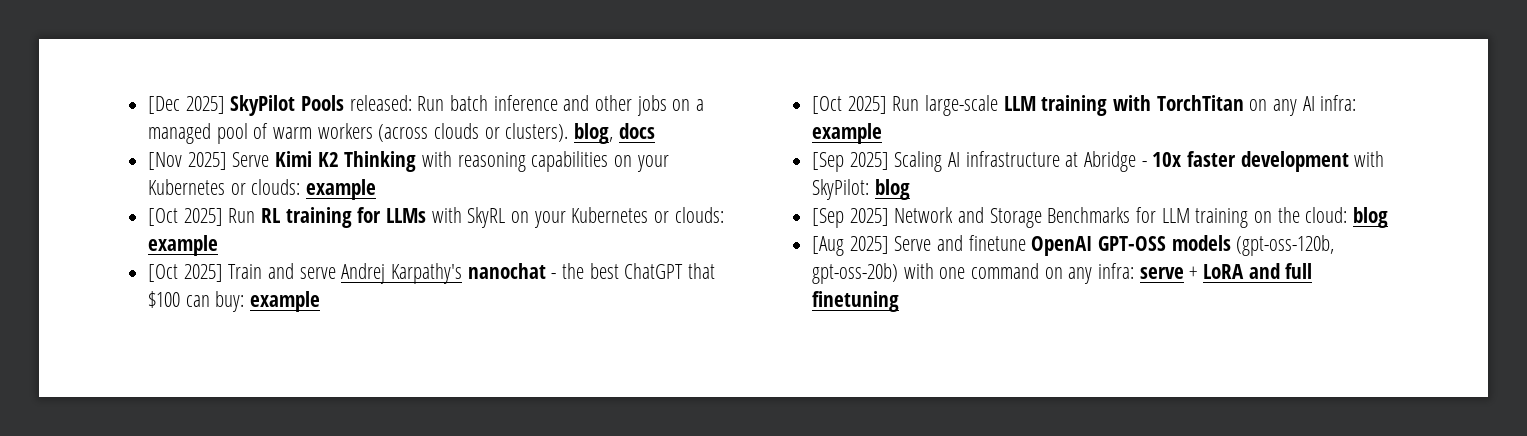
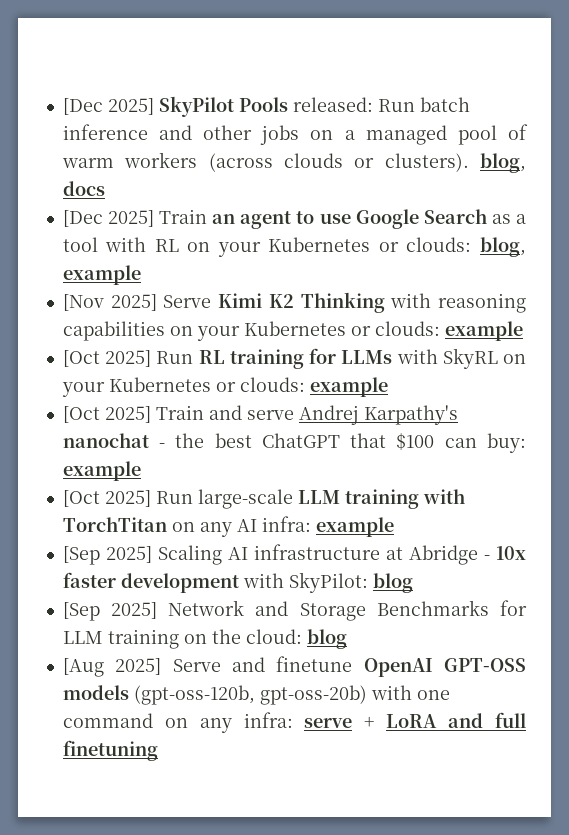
(655, 131) none -> [62,209,526,229] [62,237,526,257] [62,265,141,285] // [Dec 2025] Train an agent to use Google Search as a tool with RL on your Kubernetes or clouds: blog, example

